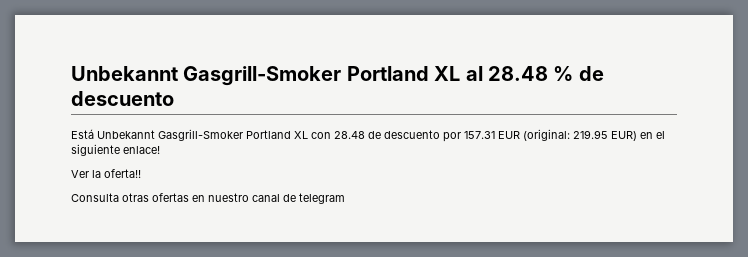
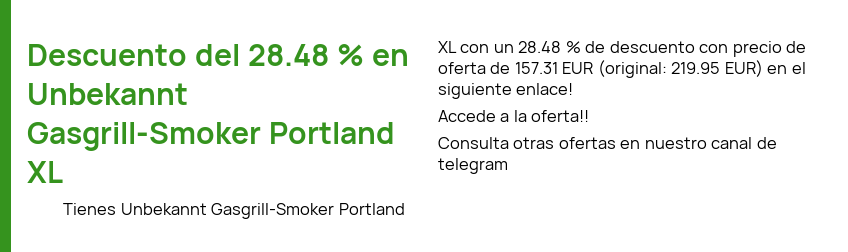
[71,66,604,86] [71,91,174,106] [71,129,94,139] Unbekannt Gasgrill-Smoker Portland XL al 28.48 % de descuento // Está -> [27,44,410,66] [27,83,188,105] [27,122,396,151] [27,161,63,183] [63,203,117,215] Descuento del 28.48 % en Unbekannt Gasgrill-Smoker Portland XL // Tienes
[334,130,461,142] 28.48 de descuento por -> [493,41,807,57] [438,62,511,74] un 28.48 % de descuento con precio de oferta de
[71,170,89,178] Ver -> [438,110,510,122] Accede a

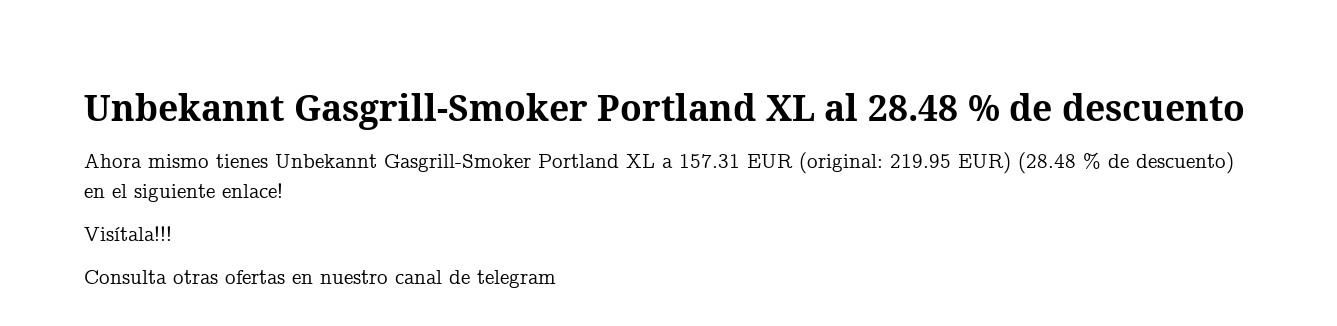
[27,44,410,66] [27,83,188,105] [27,122,396,151] [27,161,63,183] [63,203,405,219] [438,41,807,57] [438,62,511,74] Descuento del 28.48 % en Unbekannt Gasgrill-Smoker Portland XL // Tienes Unbekannt Gasgrill-Smoker Portland XL con un 28.48 % de descuento con precio de oferta de -> [84,93,1245,130] [84,153,673,172] Unbekannt Gasgrill-Smoker Portland XL al 28.48 % de descuento // Ahora mismo tienes Unbekannt Gasgrill-Smoker Portland XL a
(763, 68) none -> [1018,152,1234,174] (28.48 % de descuento)
[438,110,590,122] Accede a la oferta!! -> [84,226,172,241] Visítala!!!

